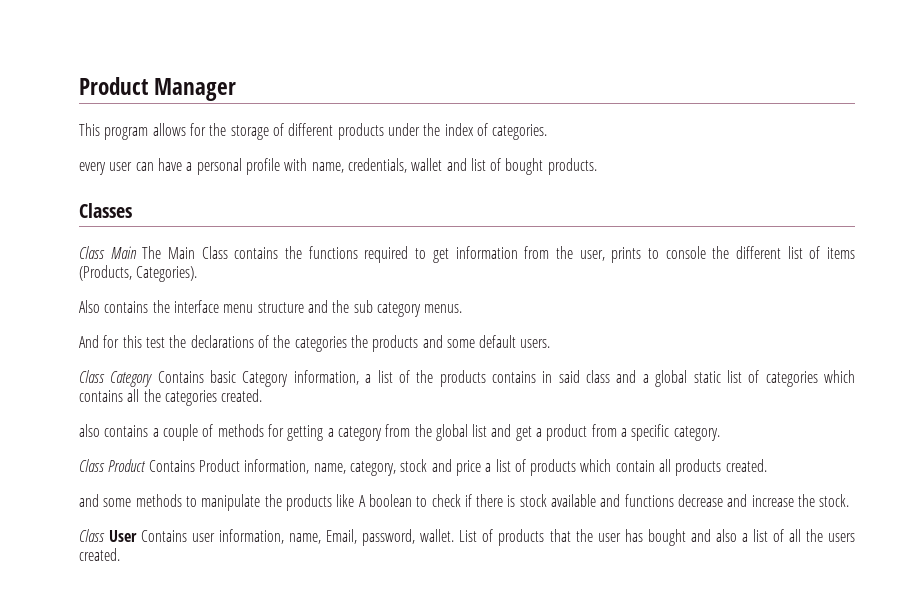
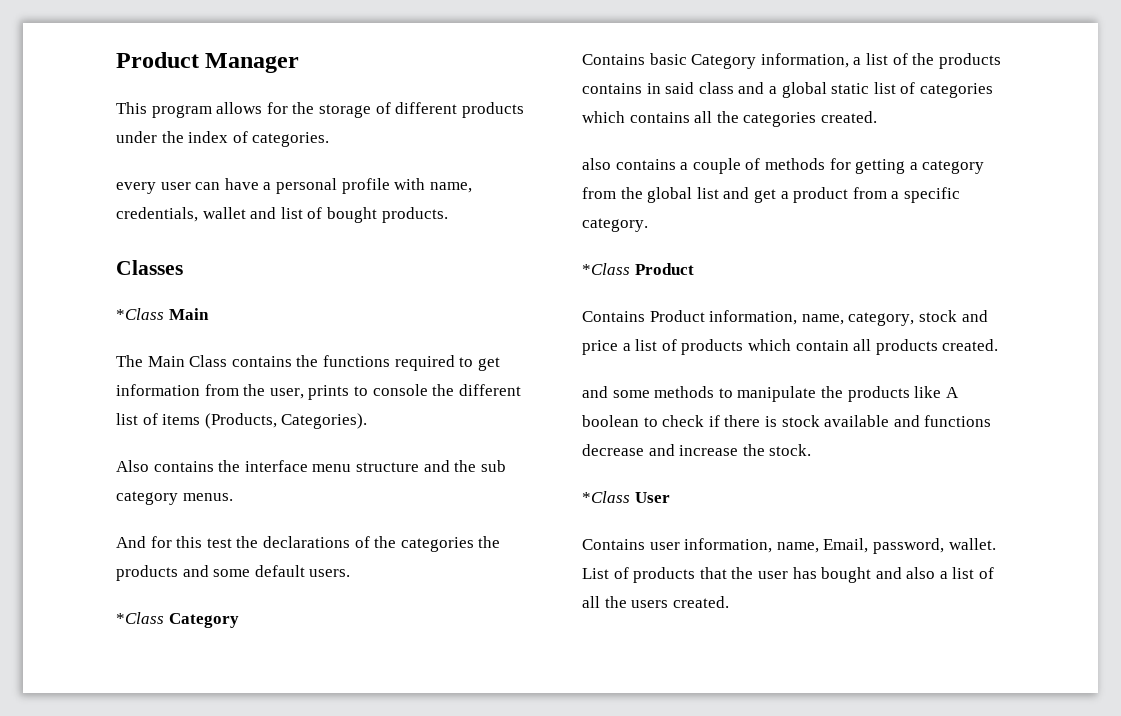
[79,246,137,259] Class Main -> [116,308,209,320] *Class Main //
[79,370,153,387] Class Category -> [116,612,239,628] *Class Category //
[79,459,147,472] Class Product -> [582,263,694,275] *Class Product //
[79,529,105,542] Class -> [582,491,630,503] *Class
(138, 536) none -> (670, 497) //

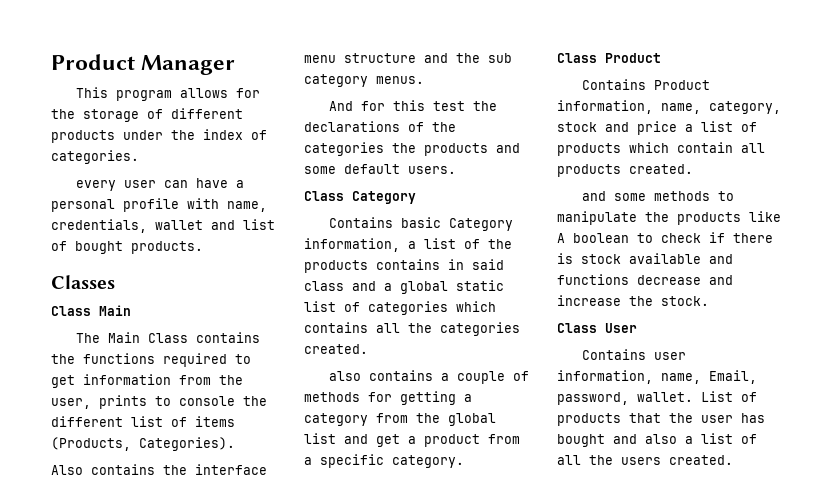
[116,308,164,320] *Class -> [51,306,91,316] Class
[116,612,164,624] *Class -> [304,191,344,201] Class
[582,263,630,275] *Class -> [557,53,597,63] Class
[582,491,630,503] *Class -> [557,323,597,333] Class

